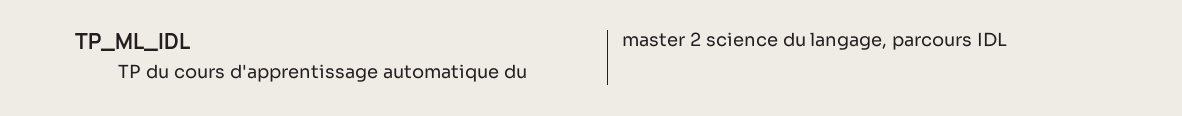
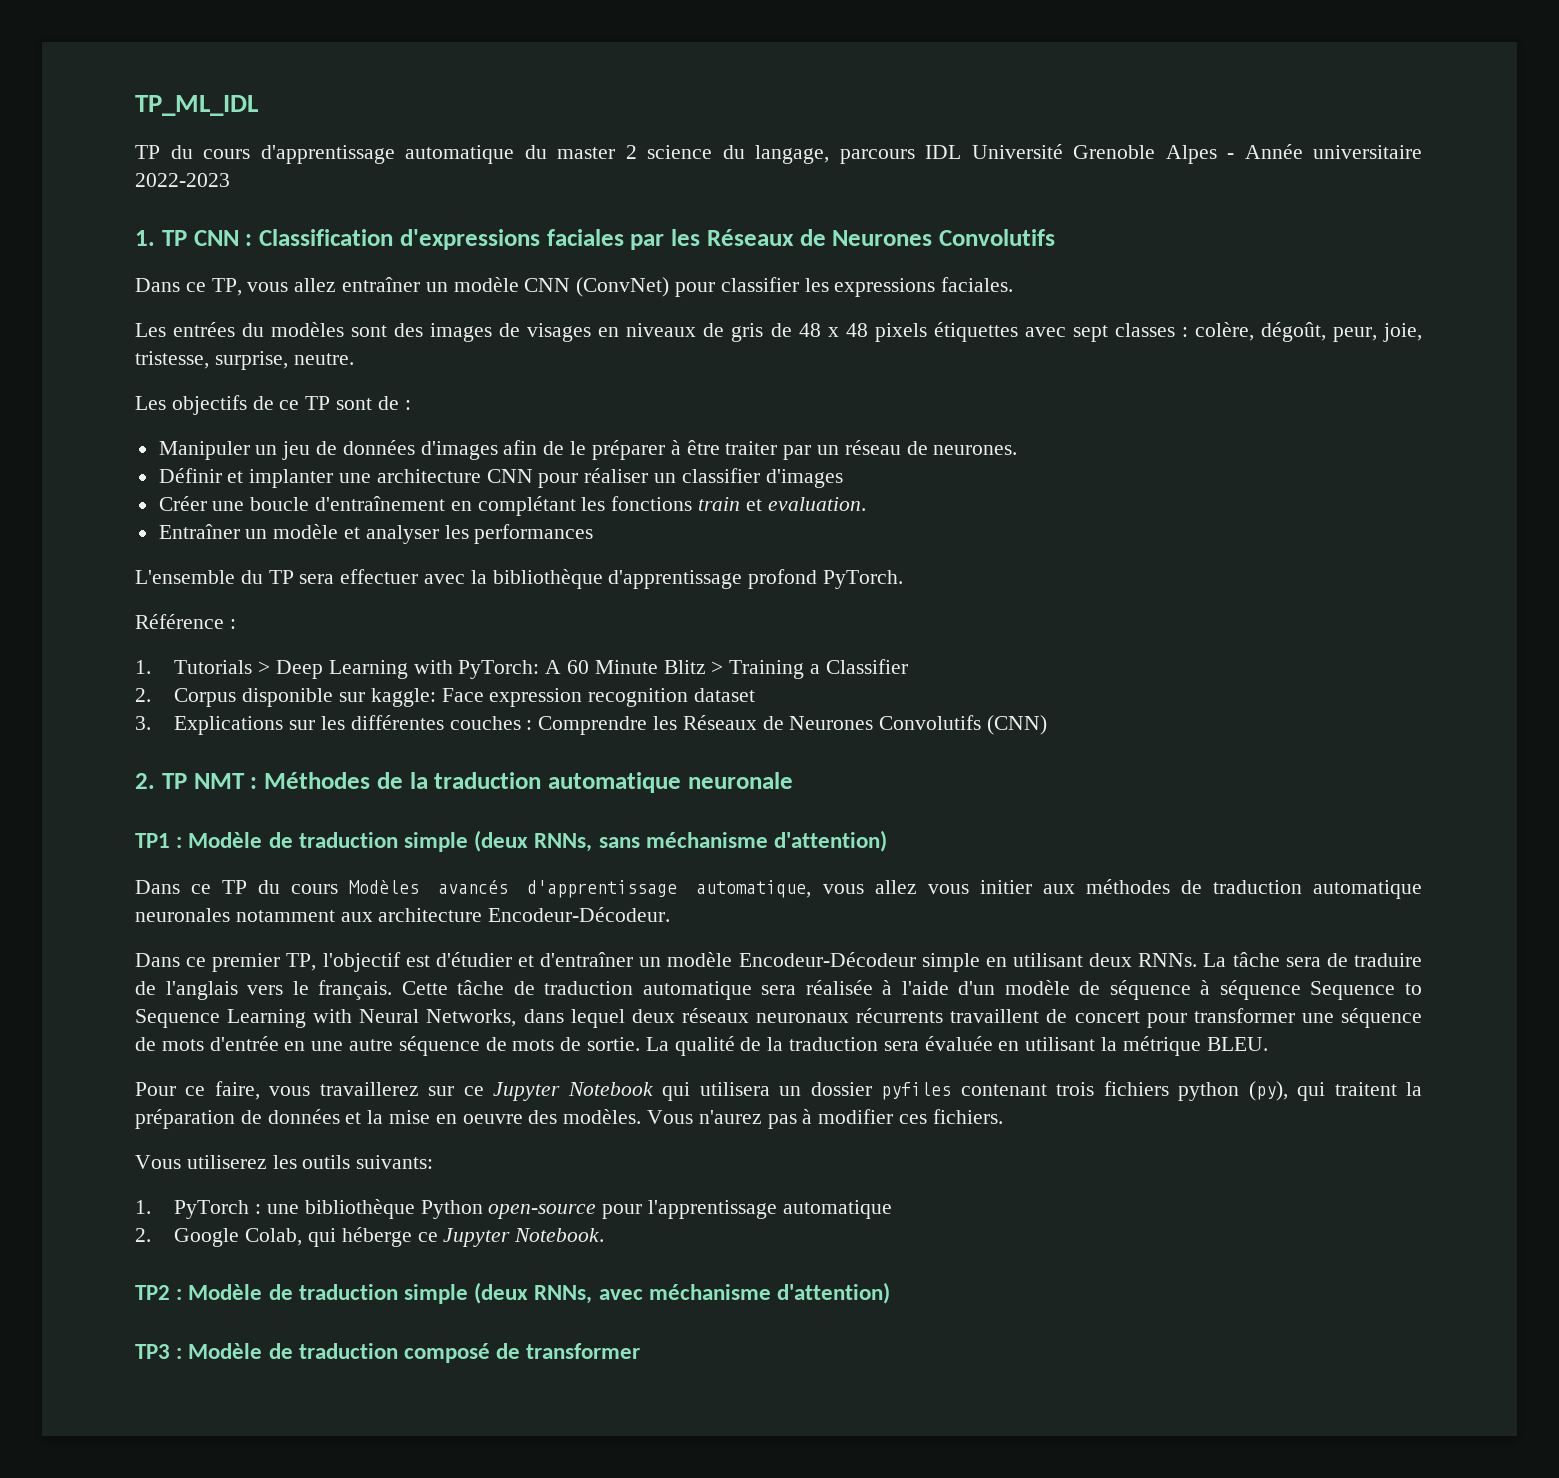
(1008, 39) none -> [971,144,1422,164] [135,173,230,187] [135,229,1055,250] [135,277,1014,297] [135,322,1422,342] [135,351,354,370] [135,395,411,415] [158,440,1018,460] [158,468,843,488] [158,496,866,516] [158,524,594,544] [135,569,904,589] [135,614,236,629] [135,659,908,679] [135,688,756,707] [135,715,1048,735] [135,772,793,793] [135,830,888,852] [135,879,1423,899] [135,907,671,922] [135,952,1422,972] [135,980,1423,1000] [135,1008,1422,1028] [135,1036,1268,1056] [135,1081,1422,1101] [135,1109,1003,1129] [135,1155,434,1169] [135,1199,892,1219] [135,1227,605,1247] [135,1282,891,1304] [135,1343,641,1363] Université Grenoble Alpes - Année universitaire 2022-2023 // 1. TP CNN : Classification d'expressions faciales par les Réseaux de Neurones Convolutifs // Dans ce TP, vous allez entraîner un modèle CNN (ConvNet) pour classifier les expressions faciales. // Les entrées du modèles sont des images de visages en niveaux de gris de 48 x 48 pixels étiquettes avec sept classes : colère, dégoût, peur, joie, tristesse, surprise, neutre. // Les objectifs de ce TP sont de : // Manipuler un jeu de données d'images afin de le préparer à être traiter par un réseau de neurones. // Définir et implanter une architecture CNN pour réaliser un classifier d'images // Créer une boucle d'entraînement en complétant les fonctions train et evaluation. // Entraîner un modèle et analyser les performances // L'ensemble du TP sera effectuer avec la bibliothèque d'apprentissage profond PyTorch. // Référence : // 1. Tutorials > Deep Learning with PyTorch: A 60 Minute Blitz > Training a Classifier // 2. Corpus disponible sur kaggle: Face expression recognition dataset // 3. Explications sur les différentes couches : Comprendre les Réseaux de Neurones Convolutifs (CNN) // 2. TP NMT : Méthodes de la traduction automatique neuronale // TP1 : Modèle de traduction simple (deux RNNs, sans méchanisme d'attention) // Dans ce TP du cours Modèles avancés d'apprentissage automatique, vous allez vous initier aux méthodes de traduction automatique neuronales notamment aux architecture Encodeur-Décodeur. // Dans ce premier TP, l'objectif est d'étudier et d'entraîner un modèle Encodeur-Décodeur simple en utilisant deux RNNs. La tâche sera de traduire de l'anglais vers le français. Cette tâche de traduction automatique sera réalisée à l'aide d'un modèle de séquence à séquence Sequence to Sequence Learning with Neural Networks, dans lequel deux réseaux neuronaux récurrents travaillent de concert pour transformer une séquence de mots d'entrée en une autre séquence de mots de sortie. La qualité de la traduction sera évaluée en utilisant la métrique BLEU. // Pour ce faire, vous travaillerez sur ce Jupyter Notebook qui utilisera un dossier pyfiles contenant trois fichiers python (py), qui traitent la préparation de données et la mise en oeuvre des modèles. Vous n'aurez pas à modifier ces fichiers. // Vous utiliserez les outils suivants: // 1. PyTorch : une bibliothèque Python open-source pour l'apprentissage automatique // 2. Google Colab, qui héberge ce Jupyter Notebook. // TP2 : Modèle de traduction simple (deux RNNs, avec méchanisme d'attention) // TP3 : Modèle de traduction composé de transformer

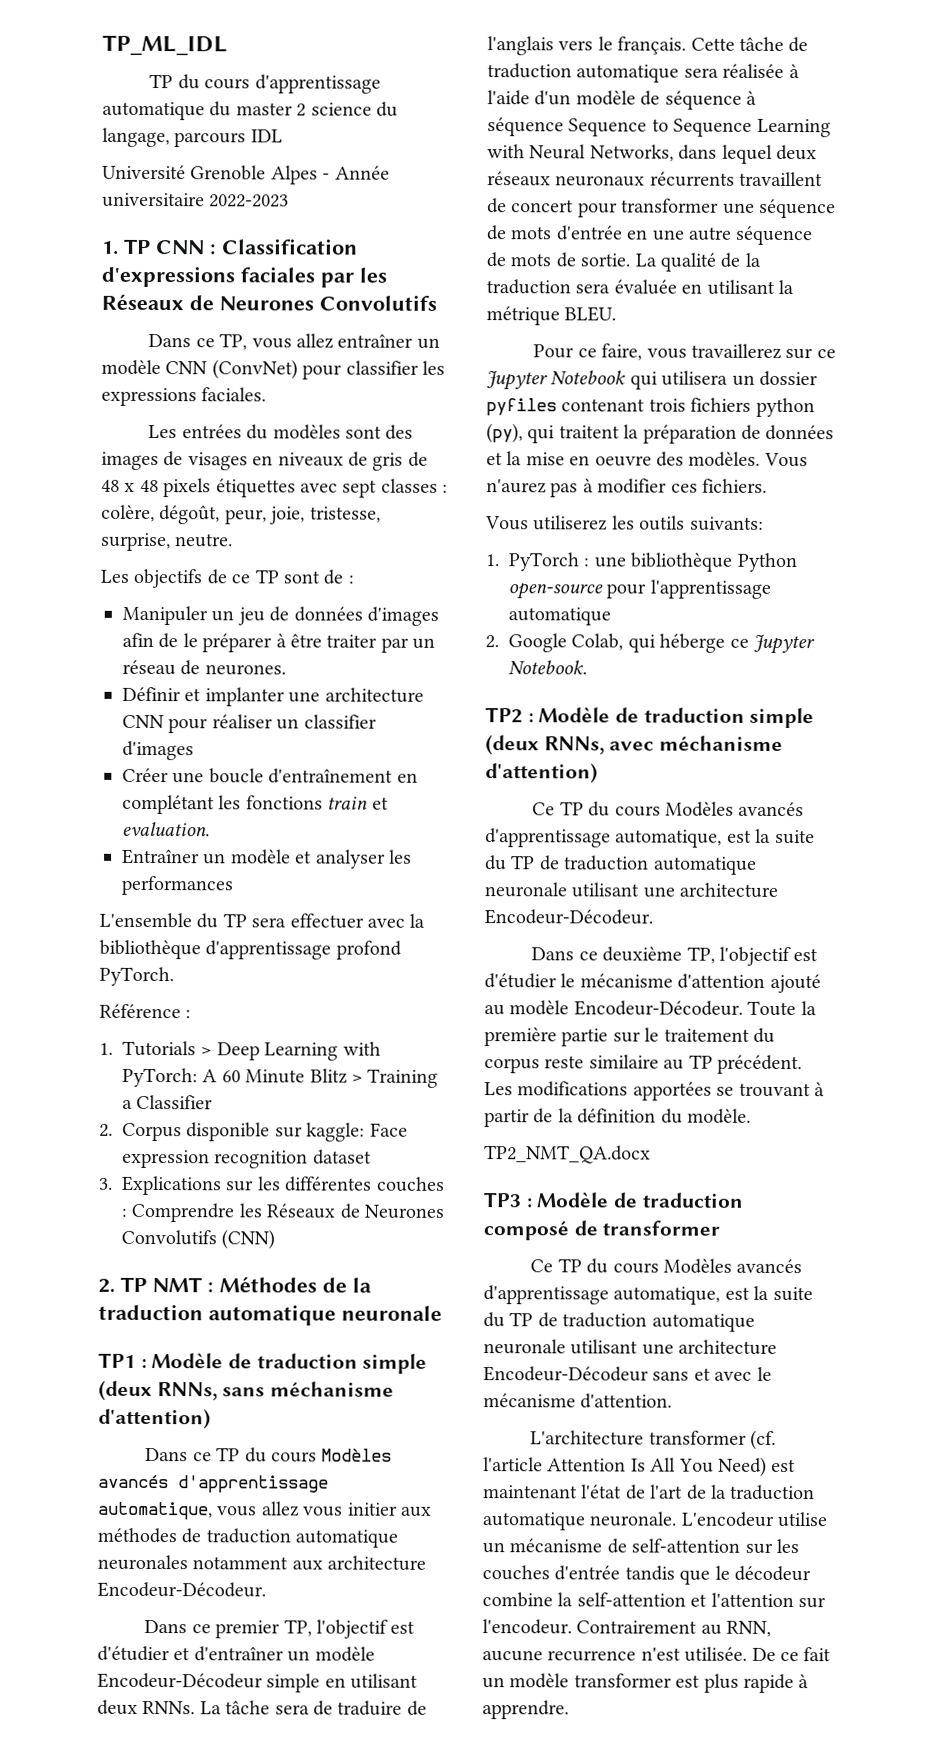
(961, 152) none -> (283, 136) //
(891, 1293) none -> [532,801,805,817] [485,828,815,848] [485,855,757,875] [484,882,779,898] [484,909,653,925] [531,946,819,967] [484,973,821,994] [484,1000,817,1017] [484,1027,775,1047] [484,1054,802,1075] [484,1081,825,1101] [484,1108,751,1128] [484,1145,651,1164] // Ce TP du cours Modèles avancés d'apprentissage automatique, est la suite du TP de traduction automatique neuronale utilisant une architecture Encodeur-Décodeur. // Dans ce deuxième TP, l'objectif est d'étudier le mécanisme d'attention ajouté au modèle Encodeur-Décodeur. Toute la première partie sur le traitement du corpus reste similaire au TP précédent. Les modifications apportées se trouvant à partir de la définition du modèle. // TP2_NMT_QA.docx
(641, 1351) none -> [530,1258,803,1274] [483,1285,813,1305] [483,1312,755,1332] [483,1339,778,1355] [483,1366,772,1382] [483,1393,673,1409] [530,1429,777,1450] [483,1456,797,1477] [483,1484,816,1501] [482,1511,829,1531] [482,1538,799,1554] [482,1565,811,1585] [482,1592,826,1609] [482,1619,772,1637] [482,1646,832,1662] [482,1673,810,1694] [482,1700,569,1720] // Ce TP du cours Modèles avancés d'apprentissage automatique, est la suite du TP de traduction automatique neuronale utilisant une architecture Encodeur-Décodeur sans et avec le mécanisme d'attention. // L'architecture transformer (cf. l'article Attention Is All You Need) est maintenant l'état de l'art de la traduction automatique neuronale. L'encodeur utilise un mécanisme de self-attention sur les couches d'entrée tandis que le décodeur combine la self-attention et l'attention sur l'encodeur. Contrairement au RNN, aucune recurrence n'est utilisée. De ce fait un modèle transformer est plus rapide à apprendre.

